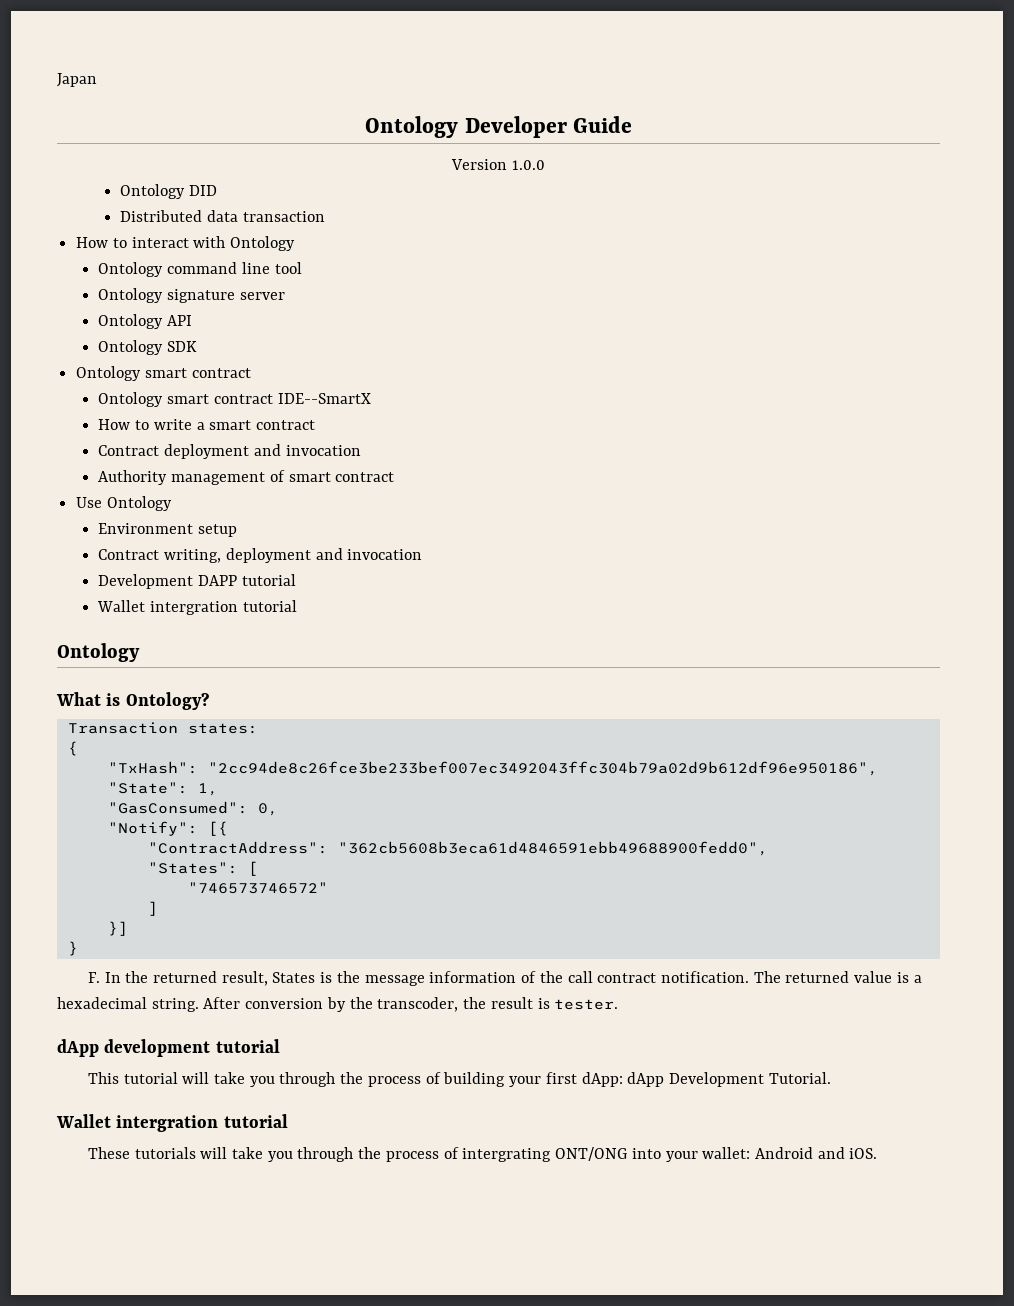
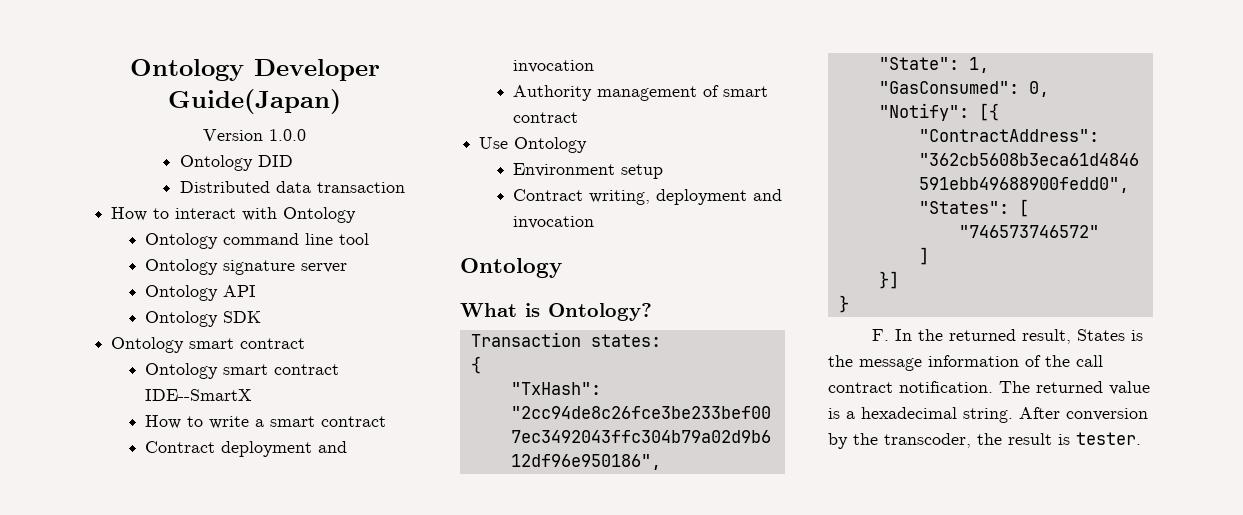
[57,73,97,87] Japan // -> (129, 70) none
[573,116,633,133] Guide -> [168,89,341,114] Guide(Japan)
[98,574,296,589] [97,600,297,615] // Development DAPP tutorial // Wallet intergration tutorial -> (595, 222) none
[57,1039,280,1057] [87,1072,831,1087] [56,1114,288,1132] [87,1147,878,1162] // dApp development tutorial // This tutorial will take you through the process of building your first dApp: dApp Development Tutorial. // Wallet intergration tutorial // These tutorials will take you through the process of intergrating ONT/ONG into your wallet: Android and iOS. -> (1141, 438) none

